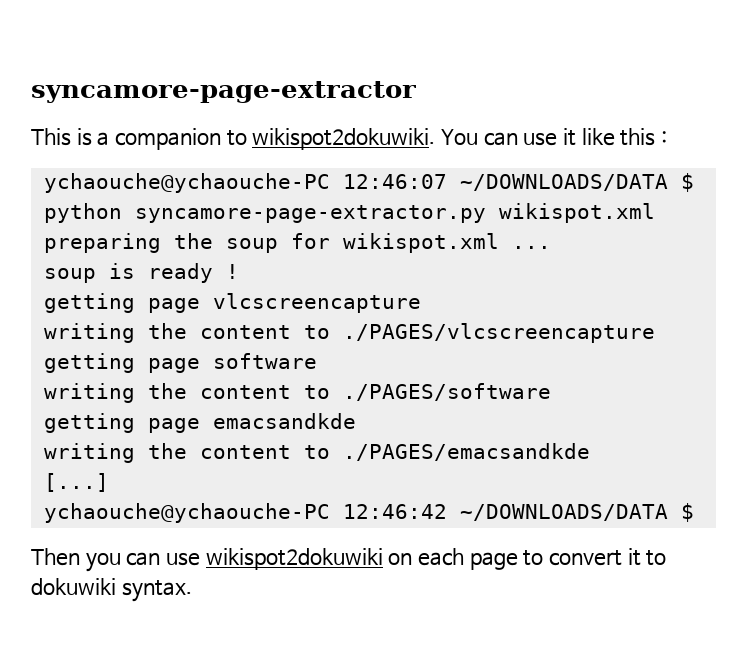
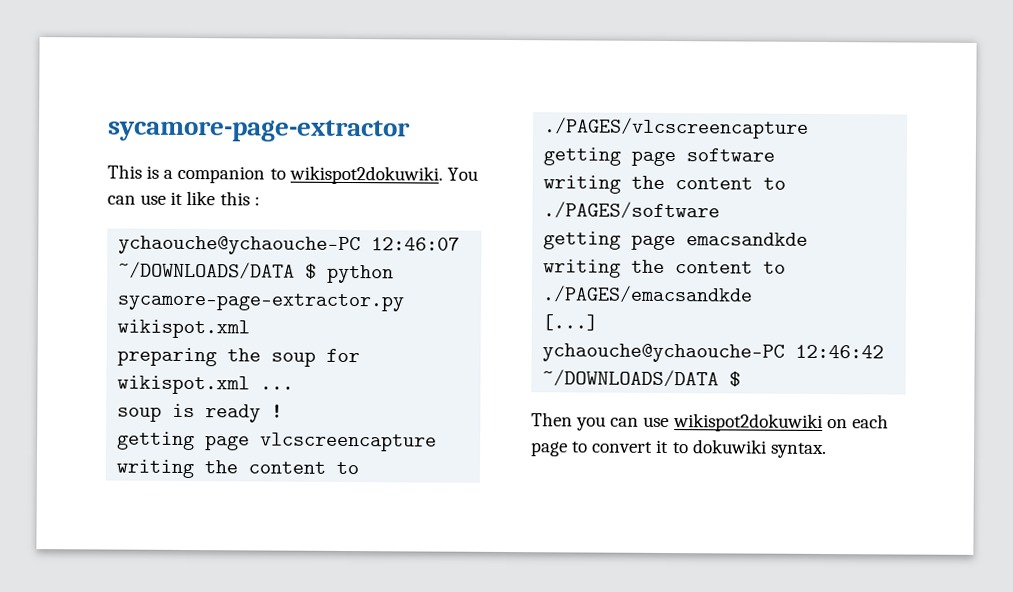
[31,81,416,103] syncamore-page-extractor -> [107,118,411,143] sycamore-page-extractor
[134,205,486,223] syncamore-page-extractor.py -> [117,292,406,312] sycamore-page-extractor.py

